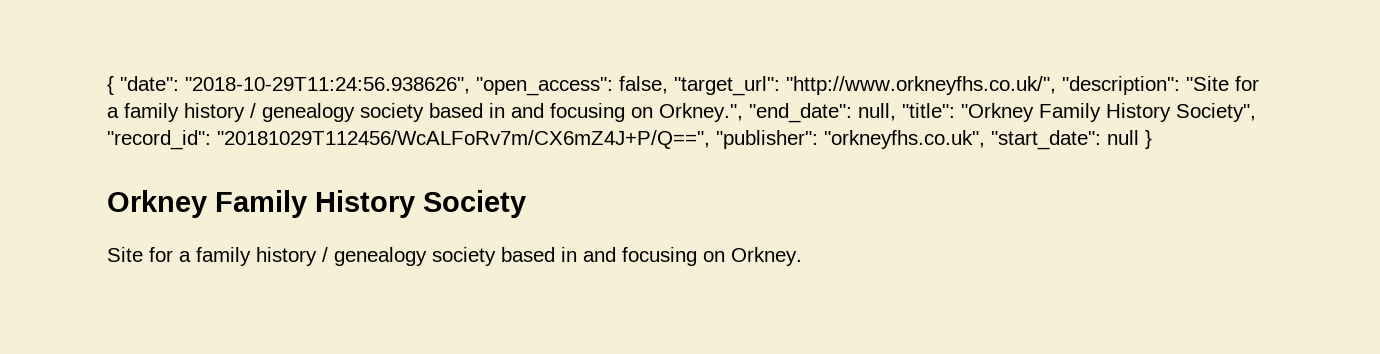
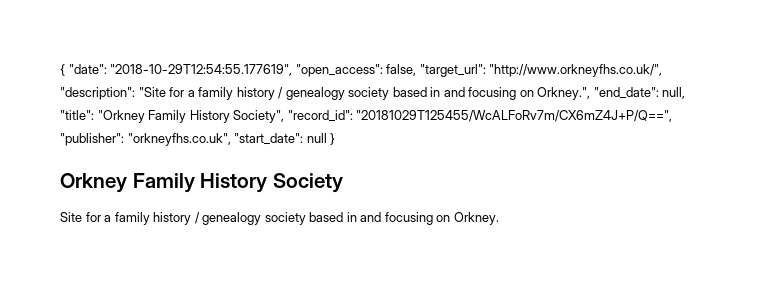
[185,77,470,94] "2018-10-29T11:24:56.938626", -> [110,64,293,76] "2018-10-29T12:54:55.177619",
[217,130,710,149] "20181029T112456/WcALFoRv7m/CX6mZ4J+P/Q==", -> [356,110,673,122] "20181029T125455/WcALFoRv7m/CX6mZ4J+P/Q==",

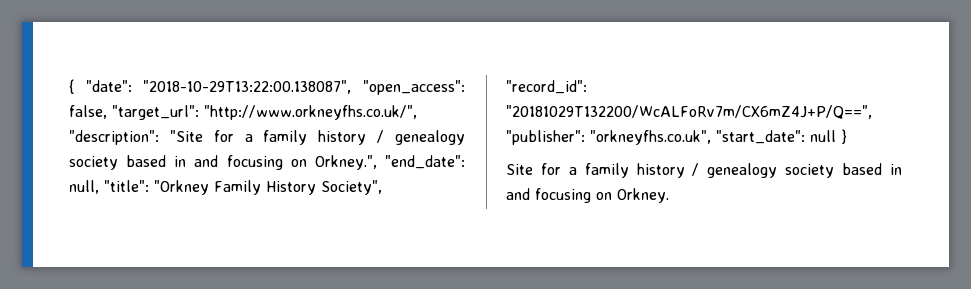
[110,64,293,76] "2018-10-29T12:54:55.177619", -> [143,80,352,94] "2018-10-29T13:22:00.138087",
[356,110,673,122] "20181029T125455/WcALFoRv7m/CX6mZ4J+P/Q==", -> [506,105,872,119] "20181029T132200/WcALFoRv7m/CX6mZ4J+P/Q==",
[60,173,343,193] // Orkney Family History Society -> (847, 136) none

